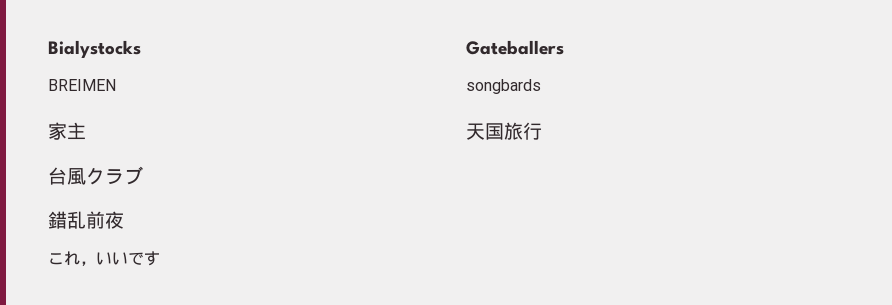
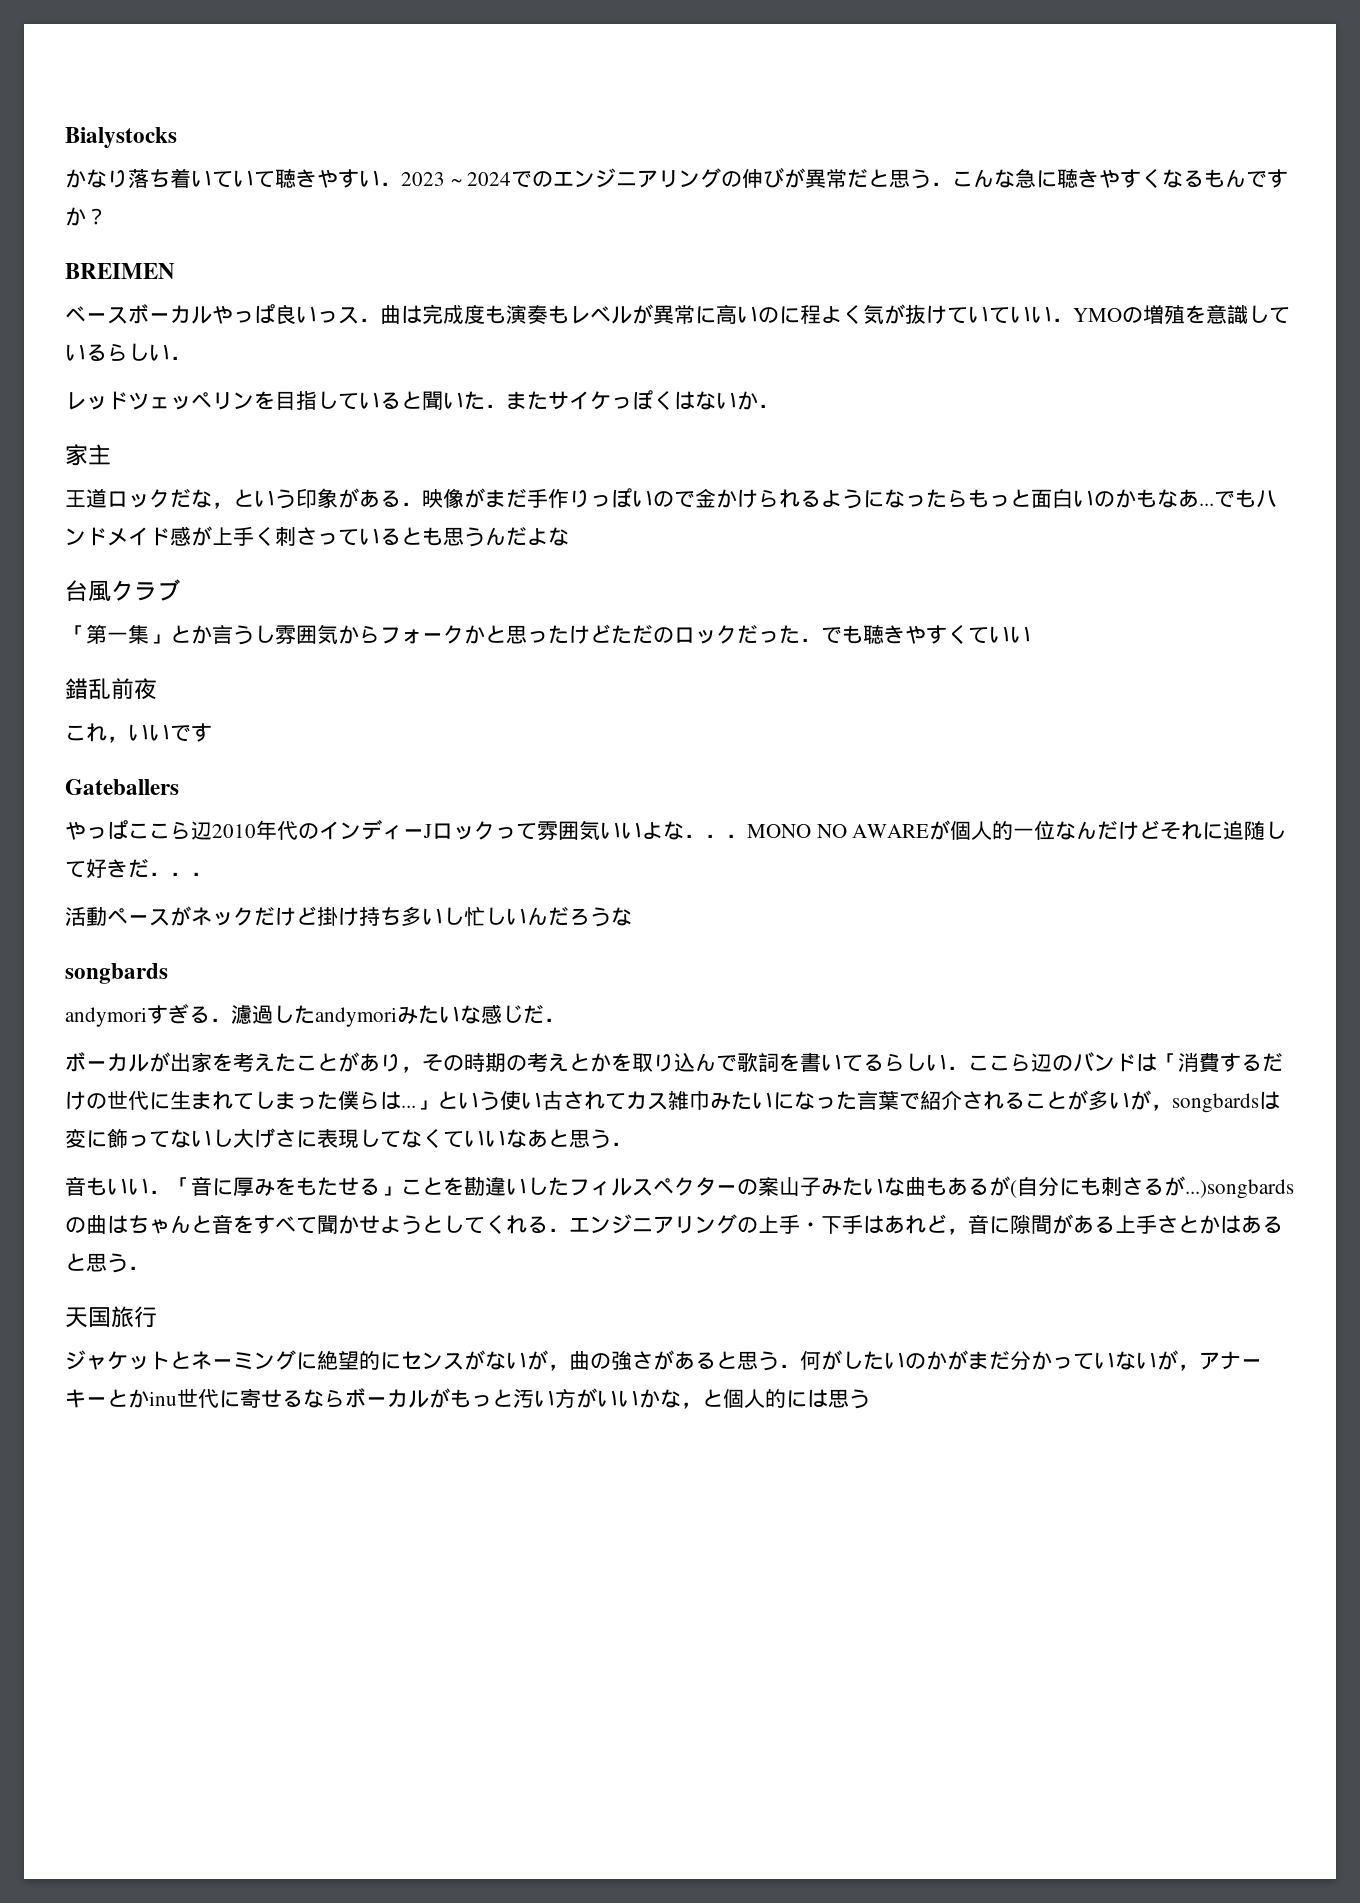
[48,79,116,91] [48,122,86,140] [48,166,143,185] BREIMEN // 家主 // 台風クラブ -> [65,168,1289,189] [65,207,107,226] [65,263,175,279] [65,304,1290,325] [65,343,191,361] [65,390,779,410] [65,444,111,466] [65,488,1277,509] [65,526,569,547] [65,579,180,602] [65,624,1031,645] かなり落ち着いていて聴きやすい．2023 ~ 2024でのエンジニアリングの伸びが異常だと思う．こんな急に聴きやすくなるもんですか？ // BREIMEN // ベースボーカルやっぱ良いっス．曲は完成度も演奏もレベルが異常に高いのに程よく気が抜けていていい．YMOの増殖を意識しているらしい． // レッドツェッペリンを目指していると聞いた．またサイケっぽくはないか． // 家主 // 王道ロックだな，という印象がある．映像がまだ手作りっぽいので金かけられるようになったらもっと面白いのかもなあ...でもハンドメイド感が上手く刺さっているとも思うんだよな // 台風クラブ // 「第一集」とか言うし雰囲気からフォークかと思ったけどただのロックだった．でも聴きやすくていい
[466,79,541,94] [466,122,542,140] songbards // 天国旅行 -> [65,819,1287,841] [65,859,212,878] [65,906,632,927] [65,963,168,984] [65,1004,565,1027] [65,1052,1283,1073] [65,1090,1280,1113] [65,1128,632,1149] [65,1176,1294,1199] [65,1214,1283,1235] [65,1253,149,1273] [65,1306,157,1328] [65,1350,1262,1371] [65,1388,870,1409] やっぱここら辺2010年代のインディーJロックって雰囲気いいよな．．．MONO NO AWAREが個人的一位なんだけどそれに追随して好きだ．．． // 活動ペースがネックだけど掛け持ち多いし忙しいんだろうな // songbards // andymoriすぎる．濾過したandymoriみたいな感じだ． // ボーカルが出家を考えたことがあり，その時期の考えとかを取り込んで歌詞を書いてるらしい．ここら辺のバンドは「消費するだけの世代に生まれてしまった僕らは...」という使い古されてカス雑巾みたいになった言葉で紹介されることが多いが，songbardsは変に飾ってないし大げさに表現してなくていいなあと思う． // 音もいい．「音に厚みをもたせる」ことを勘違いしたフィルスペクターの案山子みたいな曲もあるが(自分にも刺さるが...)songbardsの曲はちゃんと音をすべて聞かせようとしてくれる．エンジニアリングの上手・下手はあれど，音に隙間がある上手さとかはあると思う． // 天国旅行 // ジャケットとネーミングに絶望的にセンスがないが，曲の強さがあると思う．何がしたいのかがまだ分かっていないが，アナーキーとかinu世代に寄せるならボーカルがもっと汚い方がいいかな，と個人的には思う

